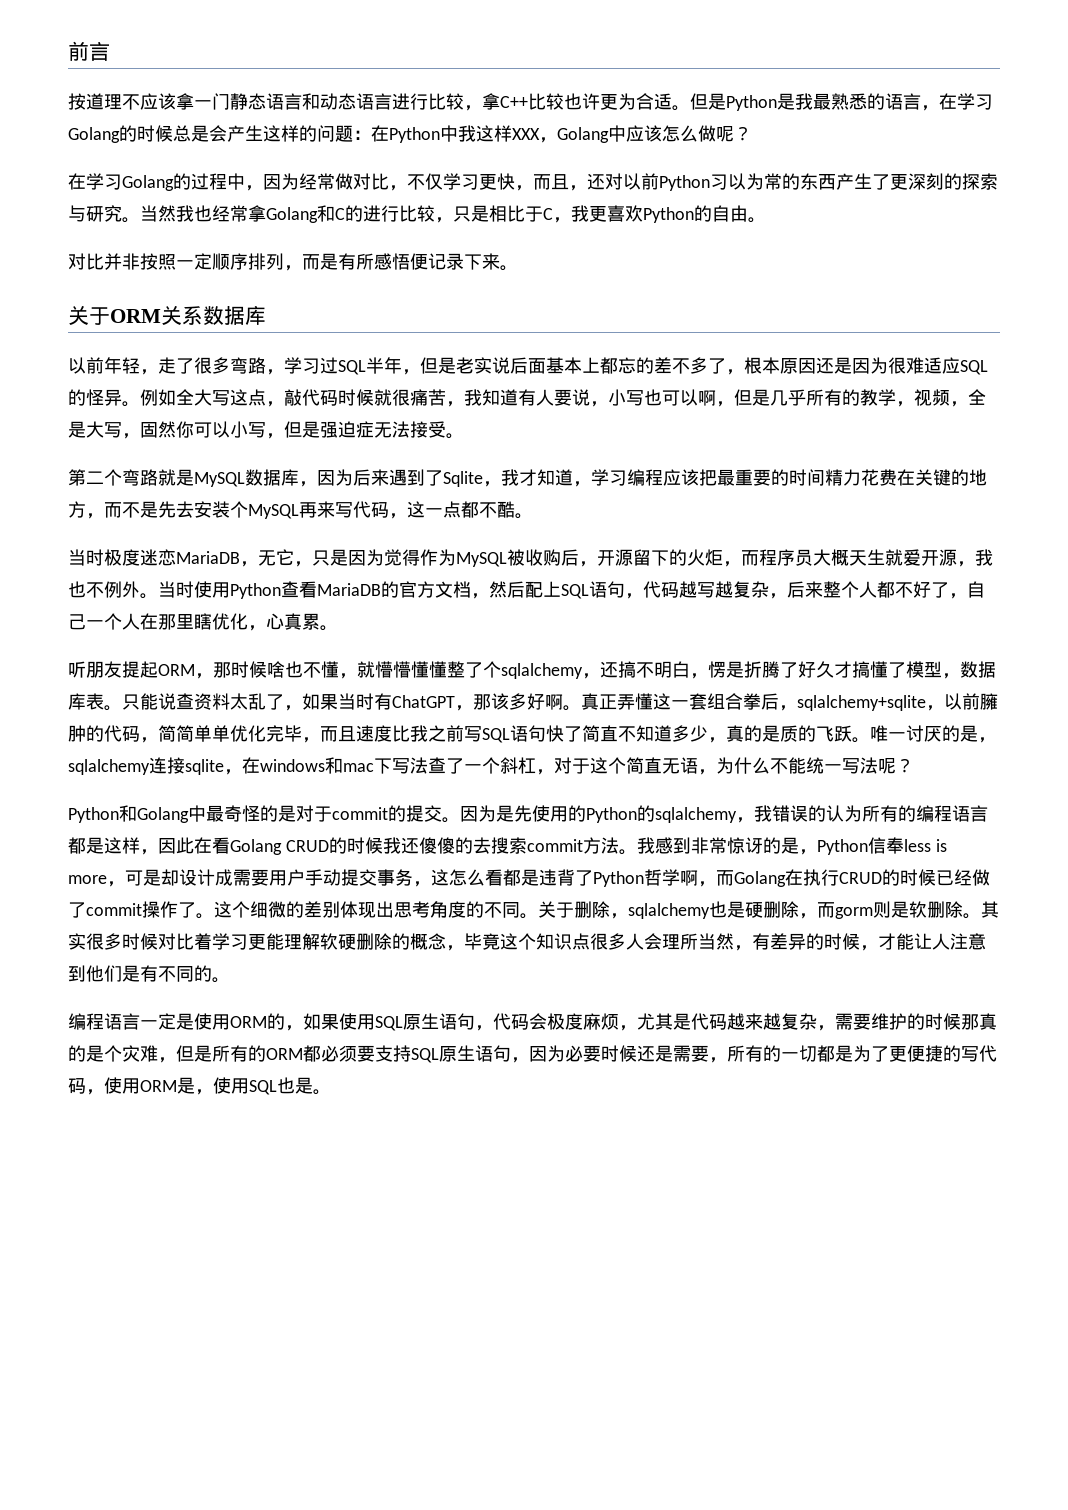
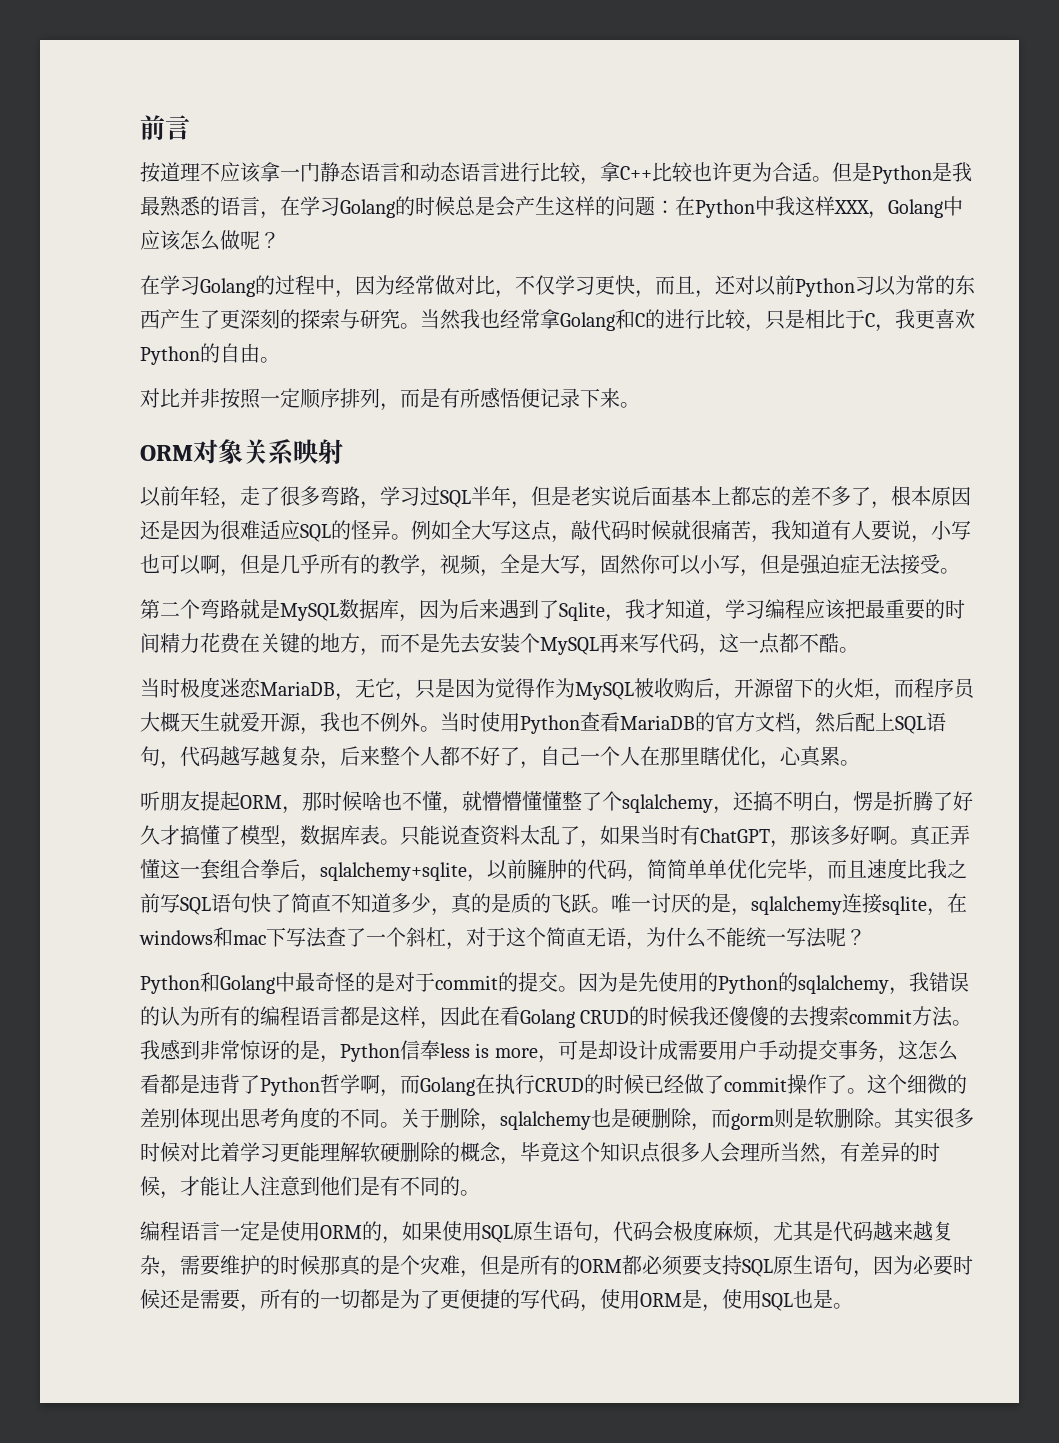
[68,305,266,325] 关于ORM关系数据库 -> [140,439,343,465] ORM对象关系映射

